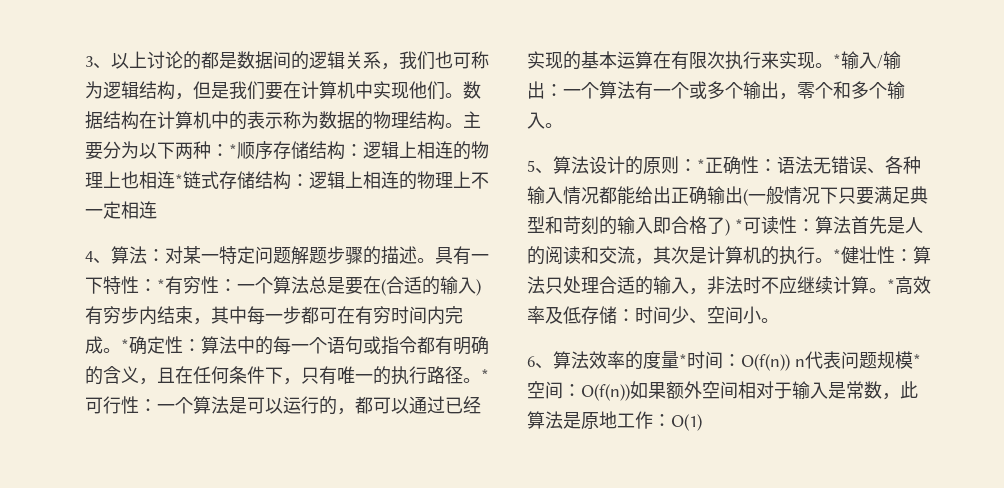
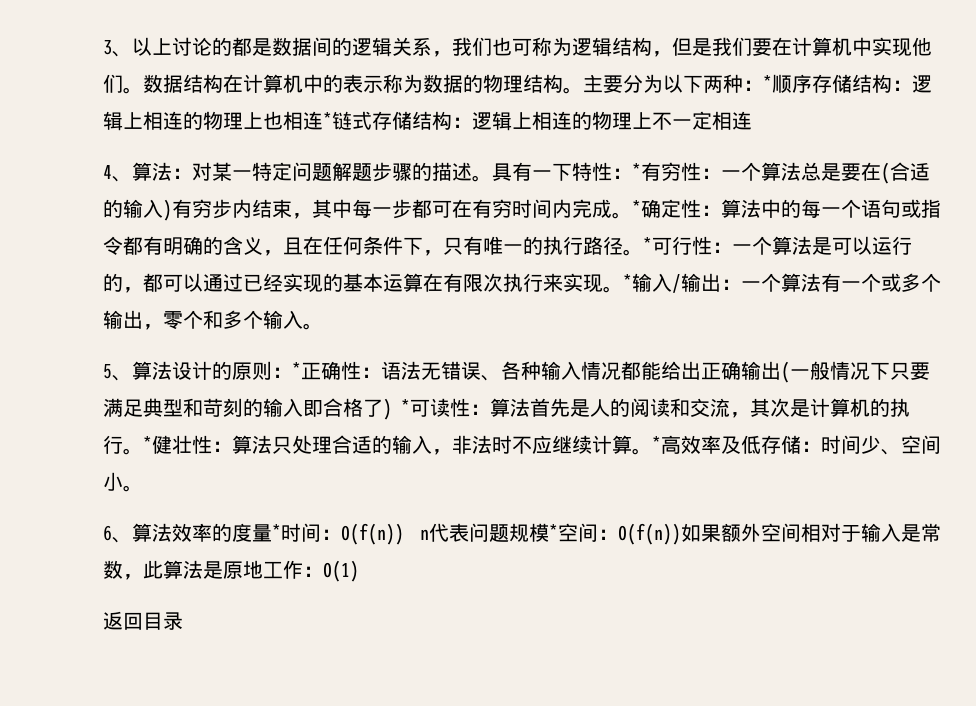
(702, 422) none -> [103,611,183,630] // 返回目录

